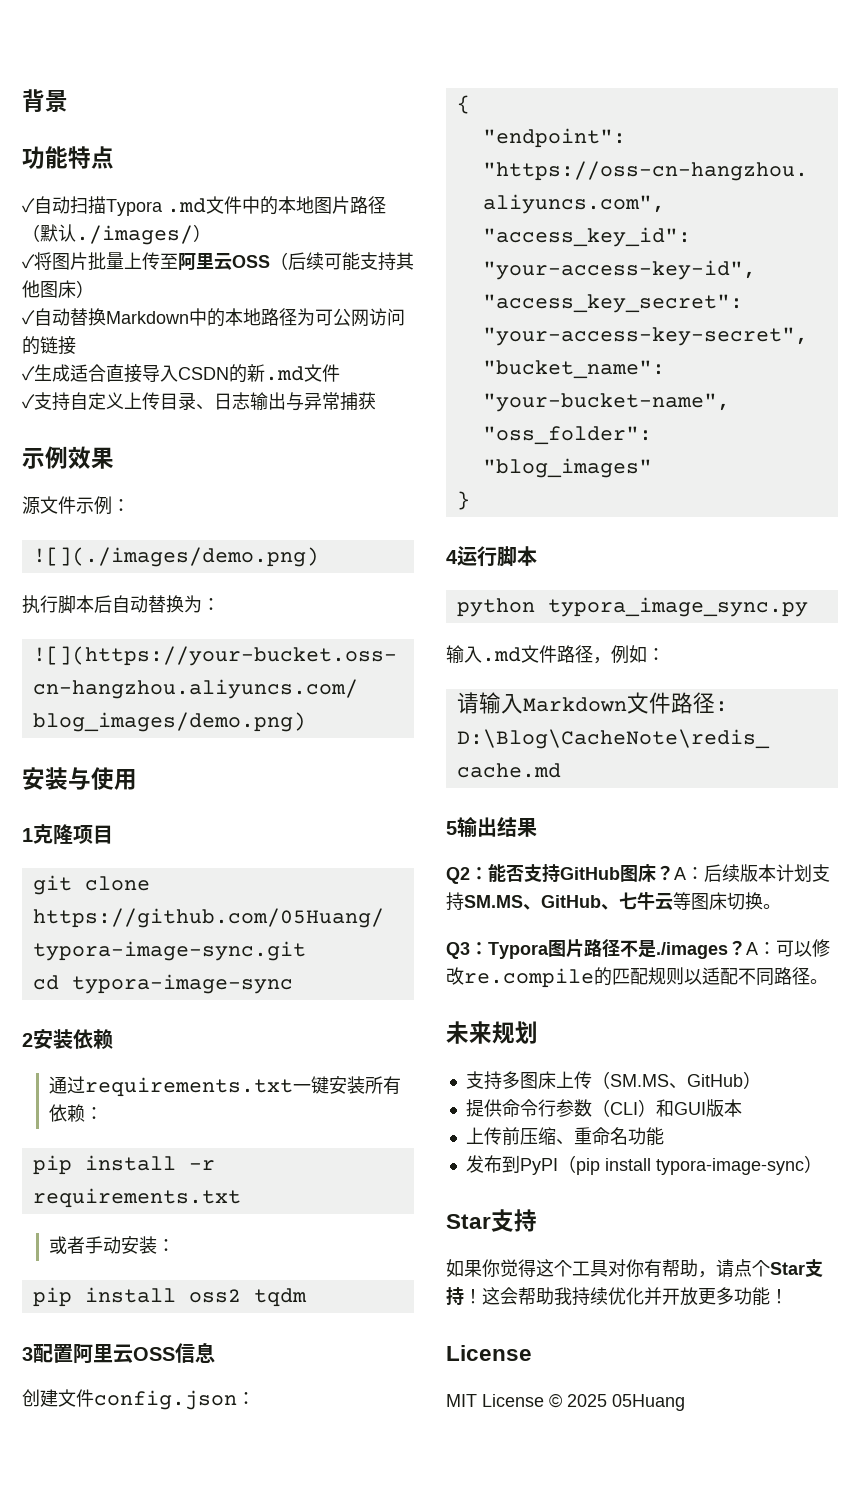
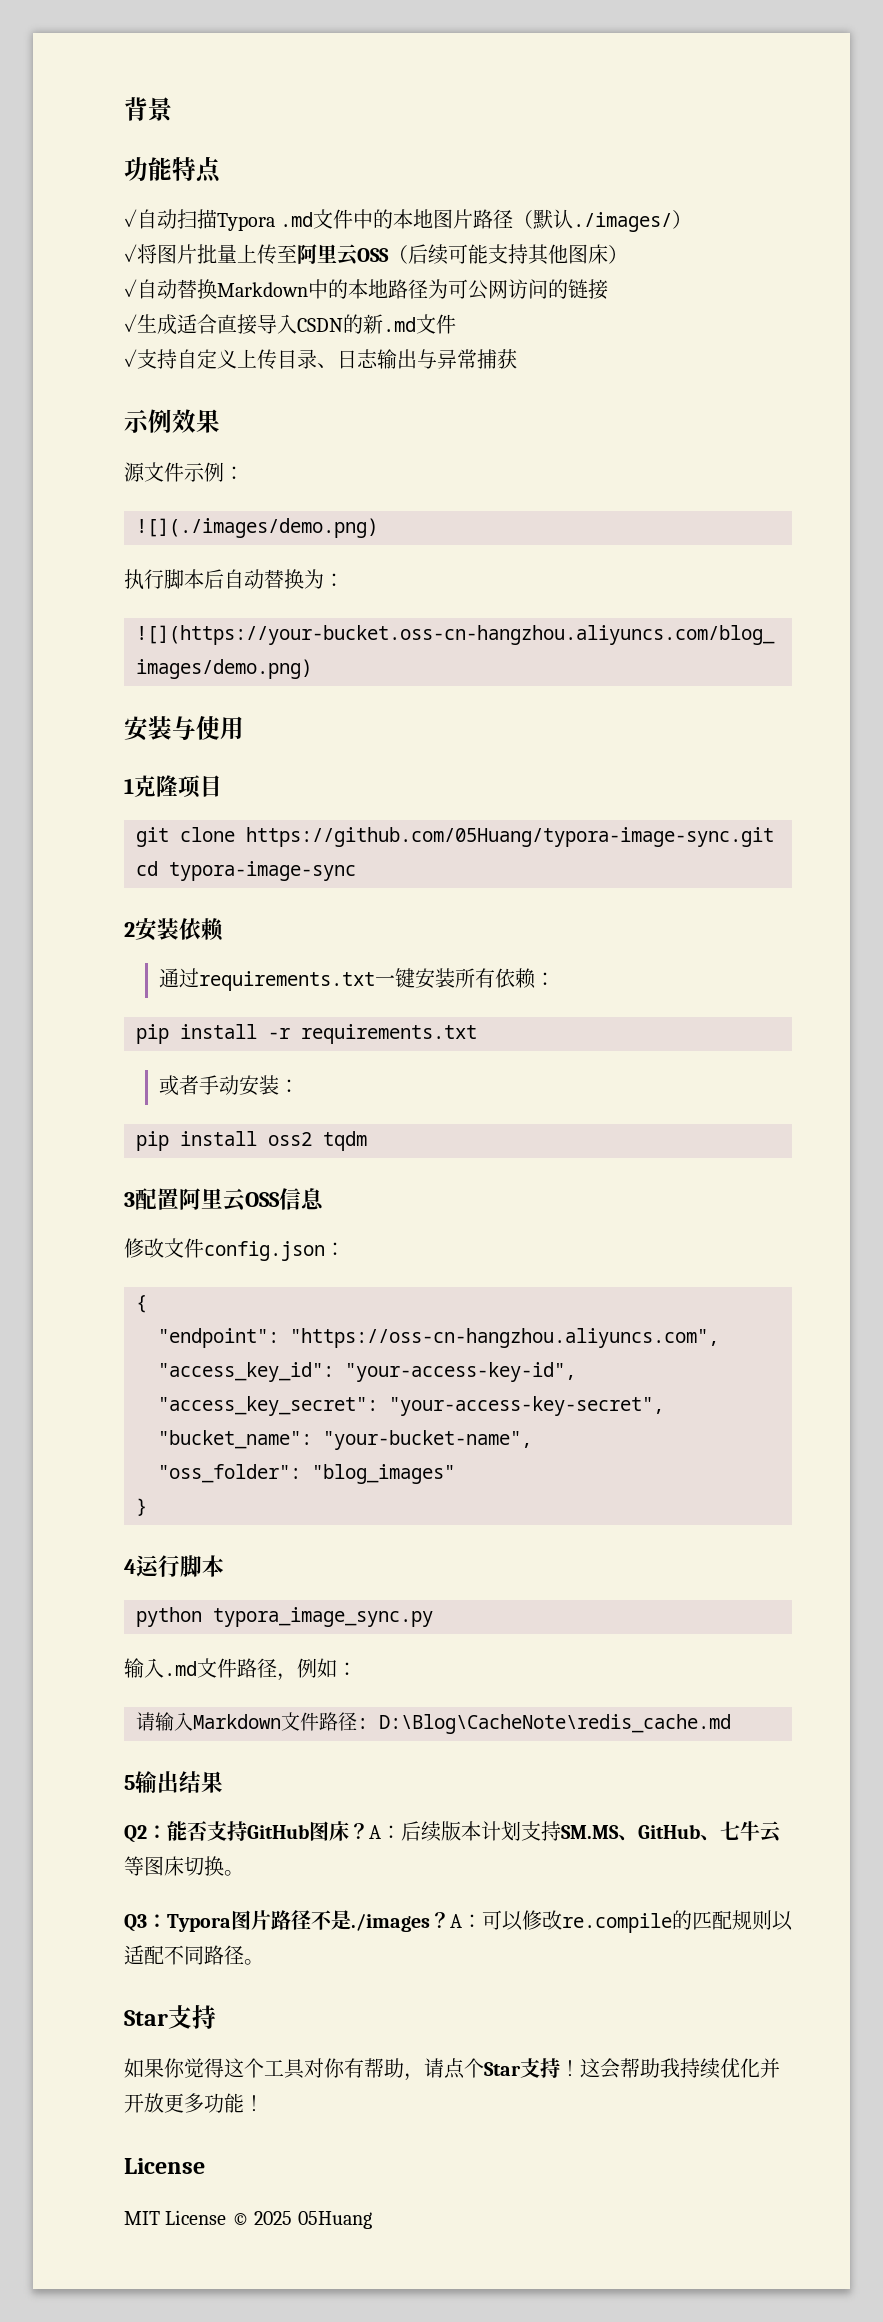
[22,1389,58,1407] 创建 -> [124,1238,164,1258] 修改
[446,1021,538,1044] [465,1071,761,1090] [465,1099,742,1117] [465,1127,664,1146] [465,1155,822,1175] // 未来规划 // 支持多图床上传（SM.MS、GitHub） // 提供命令行参数（CLI）和GUI版本 // 上传前压缩、重命名功能 // 发布到PyPI（pip install typora-image-sync） -> (264, 1962) none

